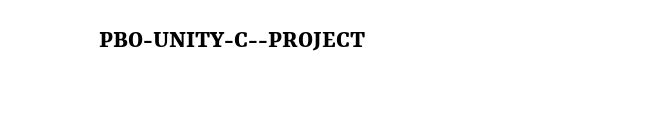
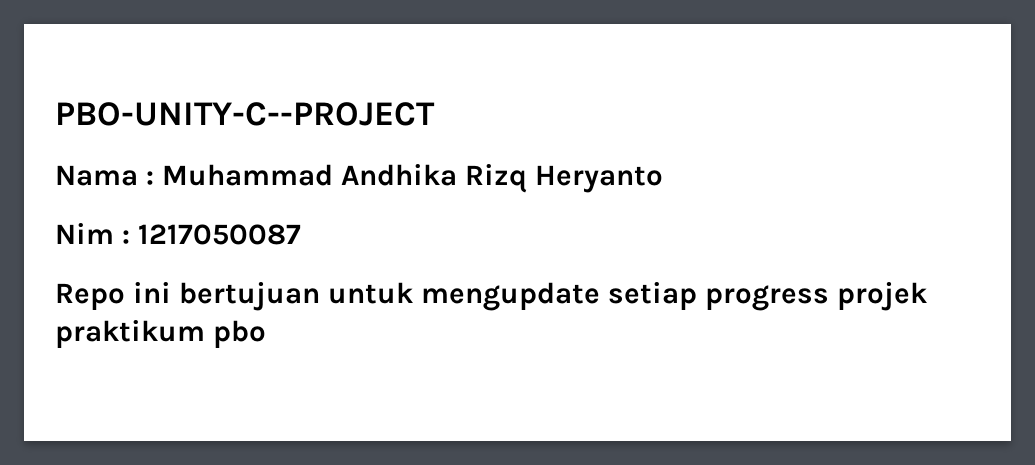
(365, 41) none -> [55,164,663,193] [55,223,301,245] [55,282,927,311] [55,320,266,348] // Nama : Muhammad Andhika Rizq Heryanto // Nim : 1217050087 // Repo ini bertujuan untuk mengupdate setiap progress projek praktikum pbo

